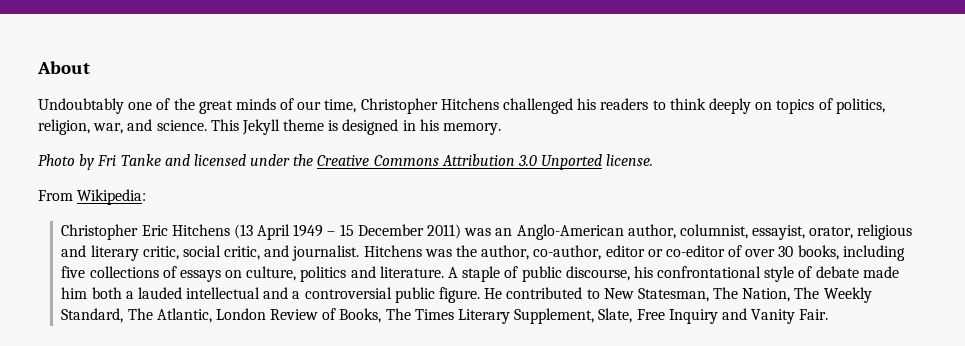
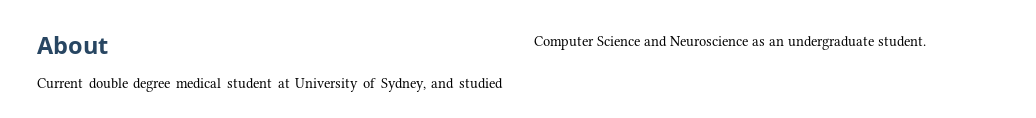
[38,98,885,114] [38,119,502,135] [38,154,654,170] [38,189,147,205] [61,224,913,240] [61,245,905,261] [61,266,899,282] [61,287,872,303] [61,308,829,324] Undoubtably one of the great minds of our time, Christopher Hitchens challenged his readers to think deeply on topics of politics, religion, war, and science. This Jekyll theme is designed in his memory. // Photo by Fri Tanke and licensed under the Creative Commons Attribution 3.0 Unported license. // From Wikipedia: // Christopher Eric Hitchens (13 April 1949 – 15 December 2011) was an Anglo-American author, columnist, essayist, orator, religious and literary critic, social critic, and journalist. Hitchens was the author, co-author, editor or co-editor of over 30 books, including five collections of essays on culture, politics and literature. A staple of public discourse, his confrontational style of debate made him both a lauded intellectual and a controversial public figure. He contributed to New Statesman, The Nation, The Weekly Standard, The Atlantic, London Review of Books, The Times Literary Supplement, Slate, Free Inquiry and Vanity Fair. -> [37,78,503,92] [534,36,926,50] Current double degree medical student at University of Sydney, and studied Computer Science and Neuroscience as an undergraduate student.

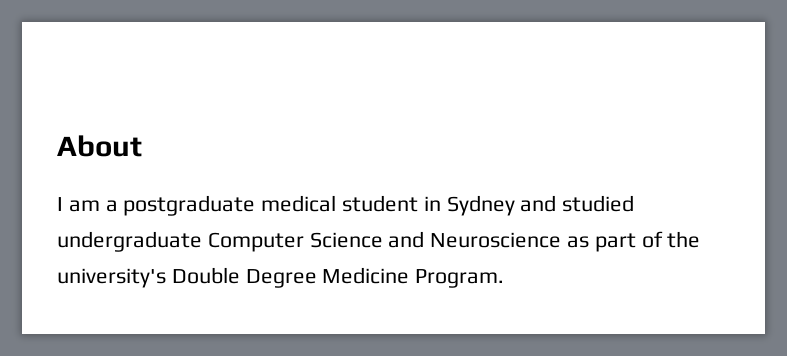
[37,78,426,92] Current double degree medical student at University of Sydney, -> [57,195,515,216] I am a postgraduate medical student in Sydney
(503, 83) none -> [57,231,202,252] undergraduate
[769,36,926,50] an undergraduate student. -> [594,231,701,252] [57,267,505,288] part of the university's Double Degree Medicine Program.

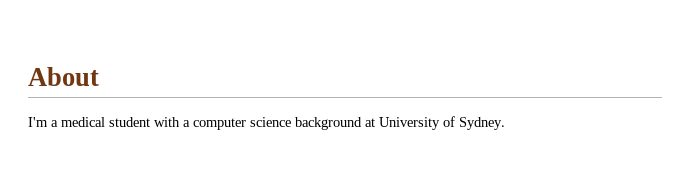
[57,195,635,216] [57,231,701,252] [57,267,505,288] I am a postgraduate medical student in Sydney and studied undergraduate Computer Science and Neuroscience as part of the university's Double Degree Medicine Program. -> [28,116,505,130] I'm a medical student with a computer science background at University of Sydney.

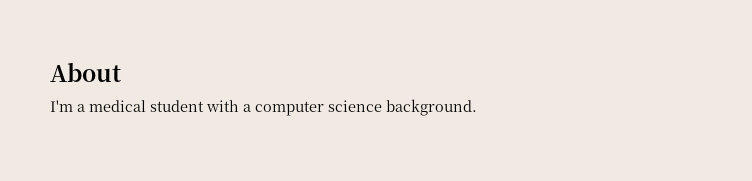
[295,116,505,130] background at University of Sydney. -> [386,99,477,116] background.

